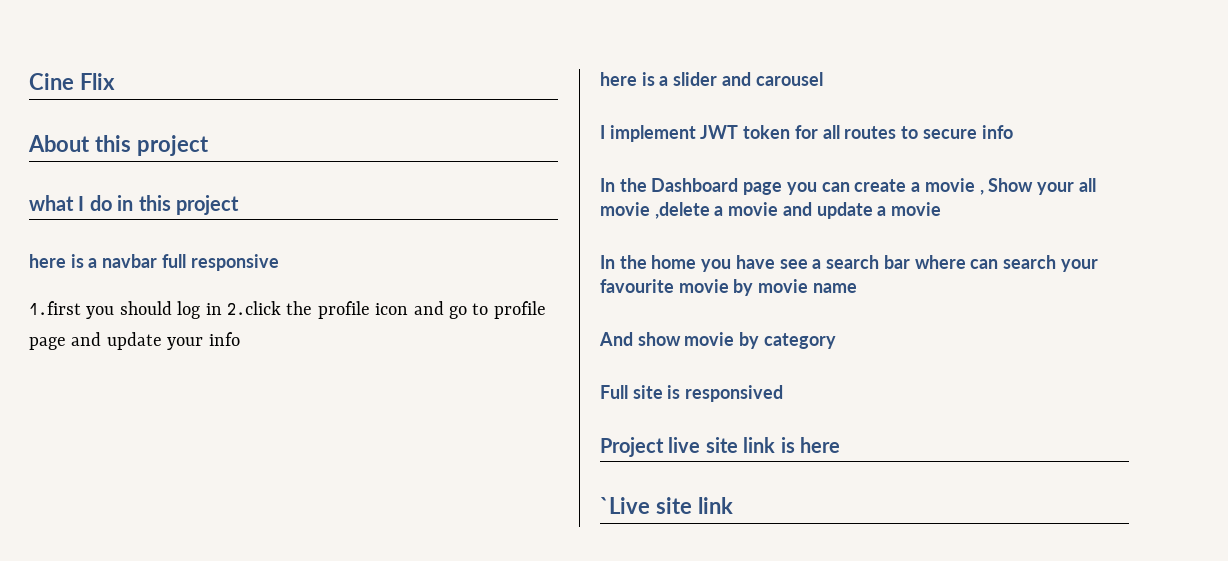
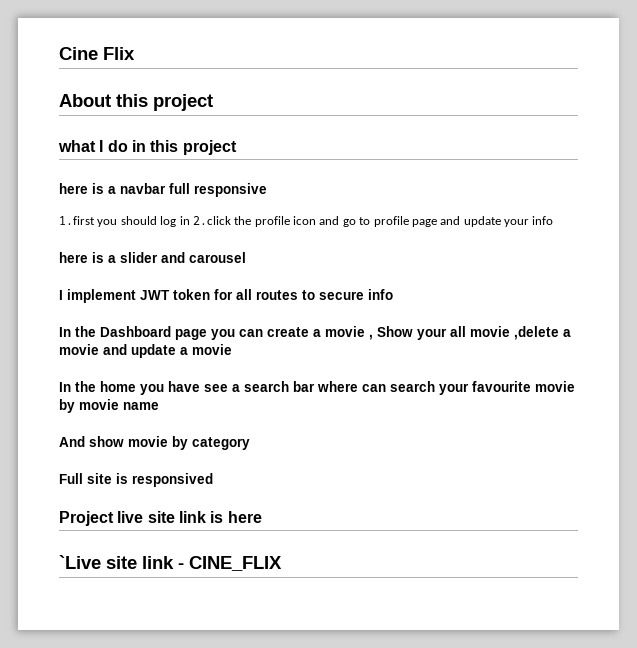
(733, 505) none -> [178,556,282,571] - CINE_FLIX

